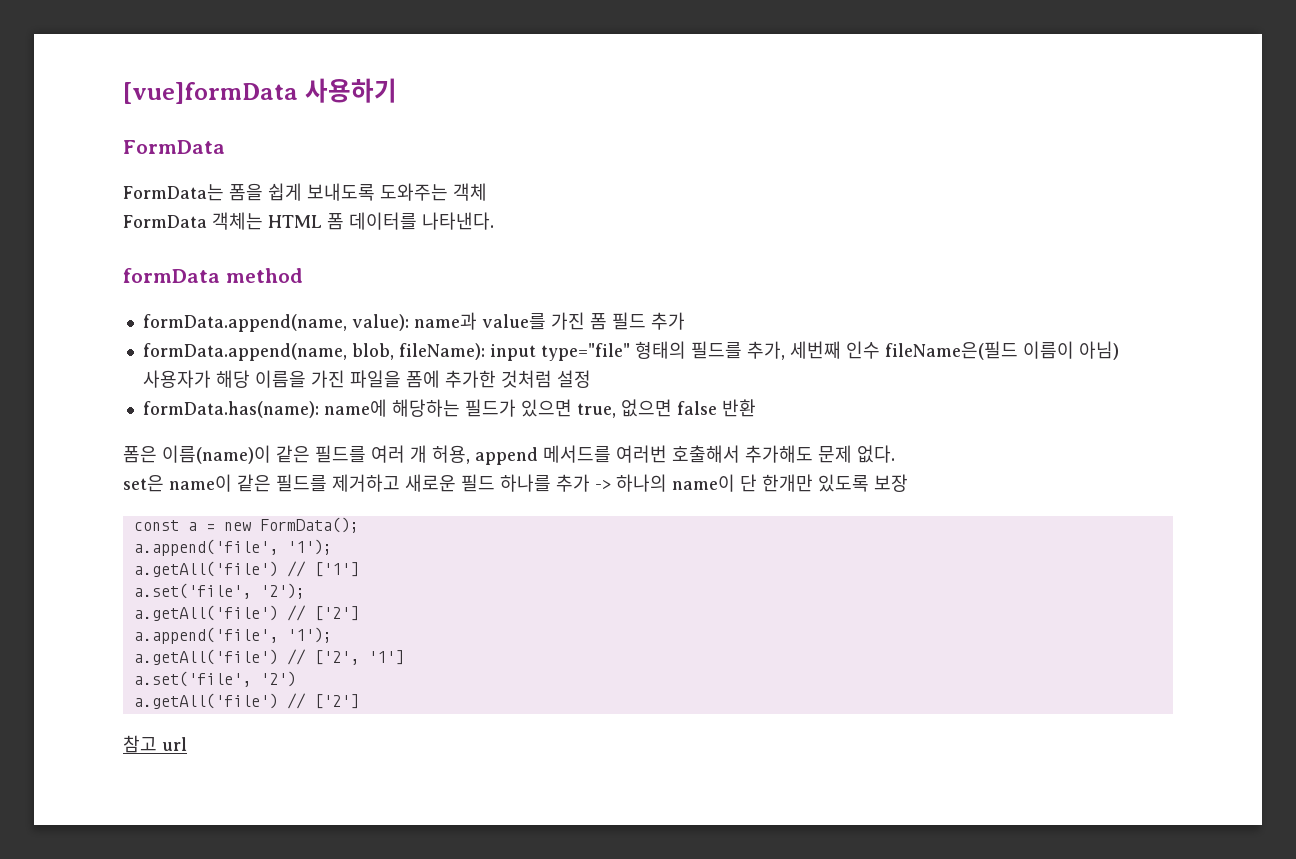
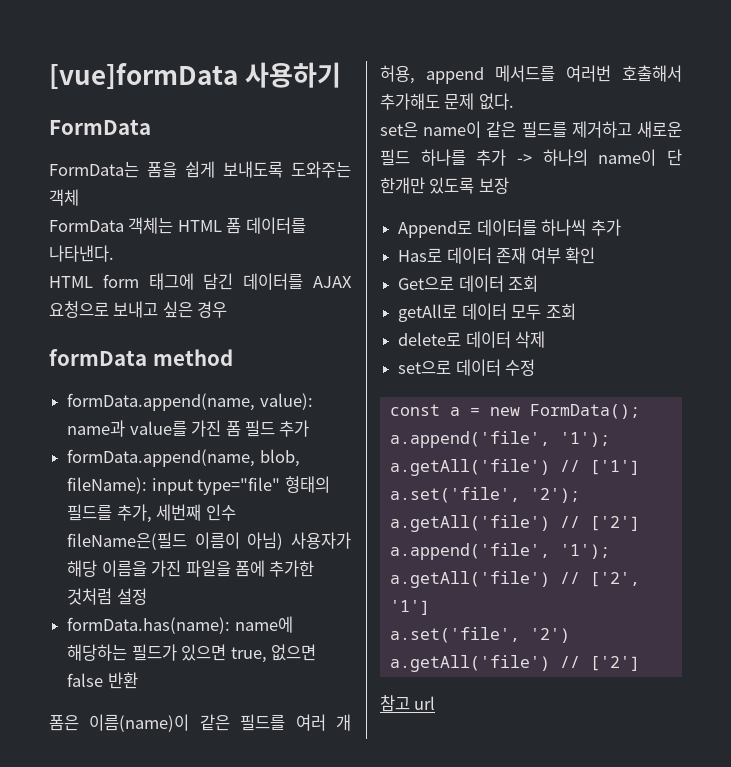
(494, 221) none -> [49,273,353,290] [49,301,228,318] // HTML form 태그에 담긴 데이터를 AJAX 요청으로 보내고 싶은 경우
(908, 483) none -> [398,219,621,238] [398,247,595,264] [398,275,539,292] [398,303,576,322] [398,331,546,348] [398,359,536,376] // Append로 데이터를 하나씩 추가 // Has로 데이터 존재 여부 확인 // Get으로 데이터 조회 // getAll로 데이터 모두 조회 // delete로 데이터 삭제 // set으로 데이터 수정

